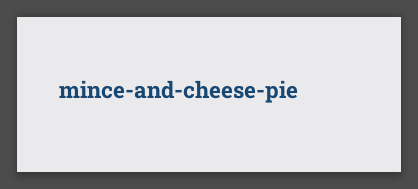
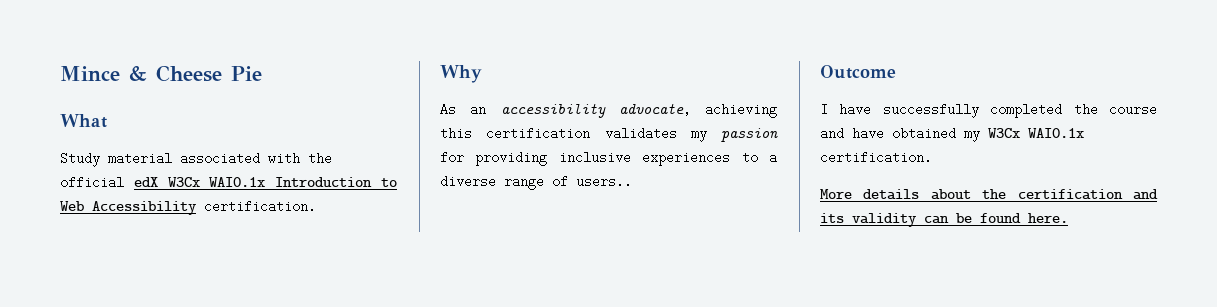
[59,80,298,103] mince-and-cheese-pie -> [60,65,262,82] [60,114,107,128] [60,152,332,167] [60,176,398,189] [60,200,316,215] [440,65,482,83] [440,103,777,118] [440,127,778,142] [440,151,777,166] [440,175,632,190] [820,65,896,79] [820,103,1157,118] [820,127,1084,142] [820,151,932,164] [820,189,1158,200] [820,213,1068,227] Mince & Cheese Pie // What // Study material associated with the official edX W3Cx WAI0.1x Introduction to Web Accessibility certification. // Why // As an accessibility advocate, achieving this certification validates my passion for providing inclusive experiences to a diverse range of users.. // Outcome // I have successfully completed the course and have obtained my W3Cx WAI0.1x certification. // More details about the certification and its validity can be found here.

